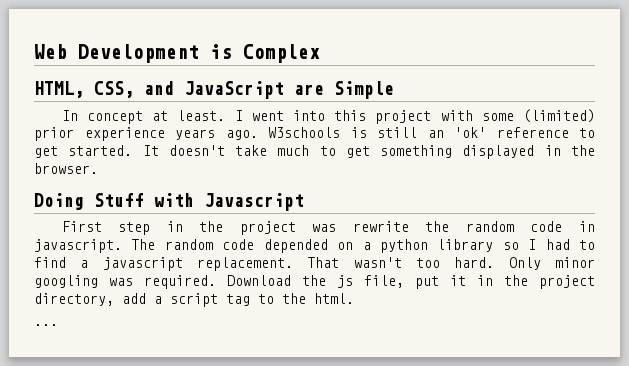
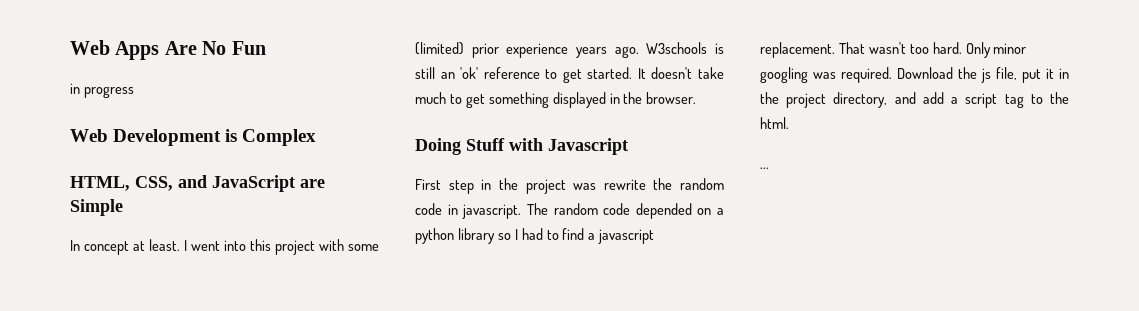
[34,44,67,59] Web -> [70,40,266,60] [70,83,134,98] [70,129,108,142] Web Apps Are No Fun // in progress // Web
(114, 299) none -> [894,92,916,104] and

